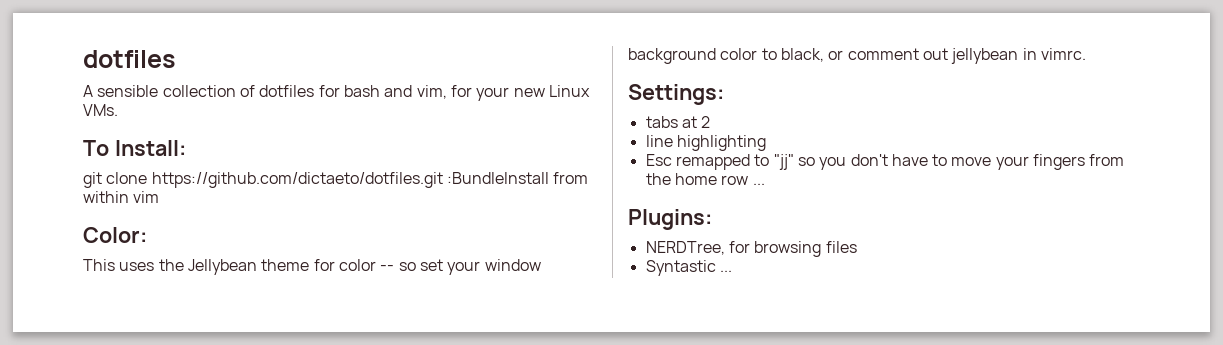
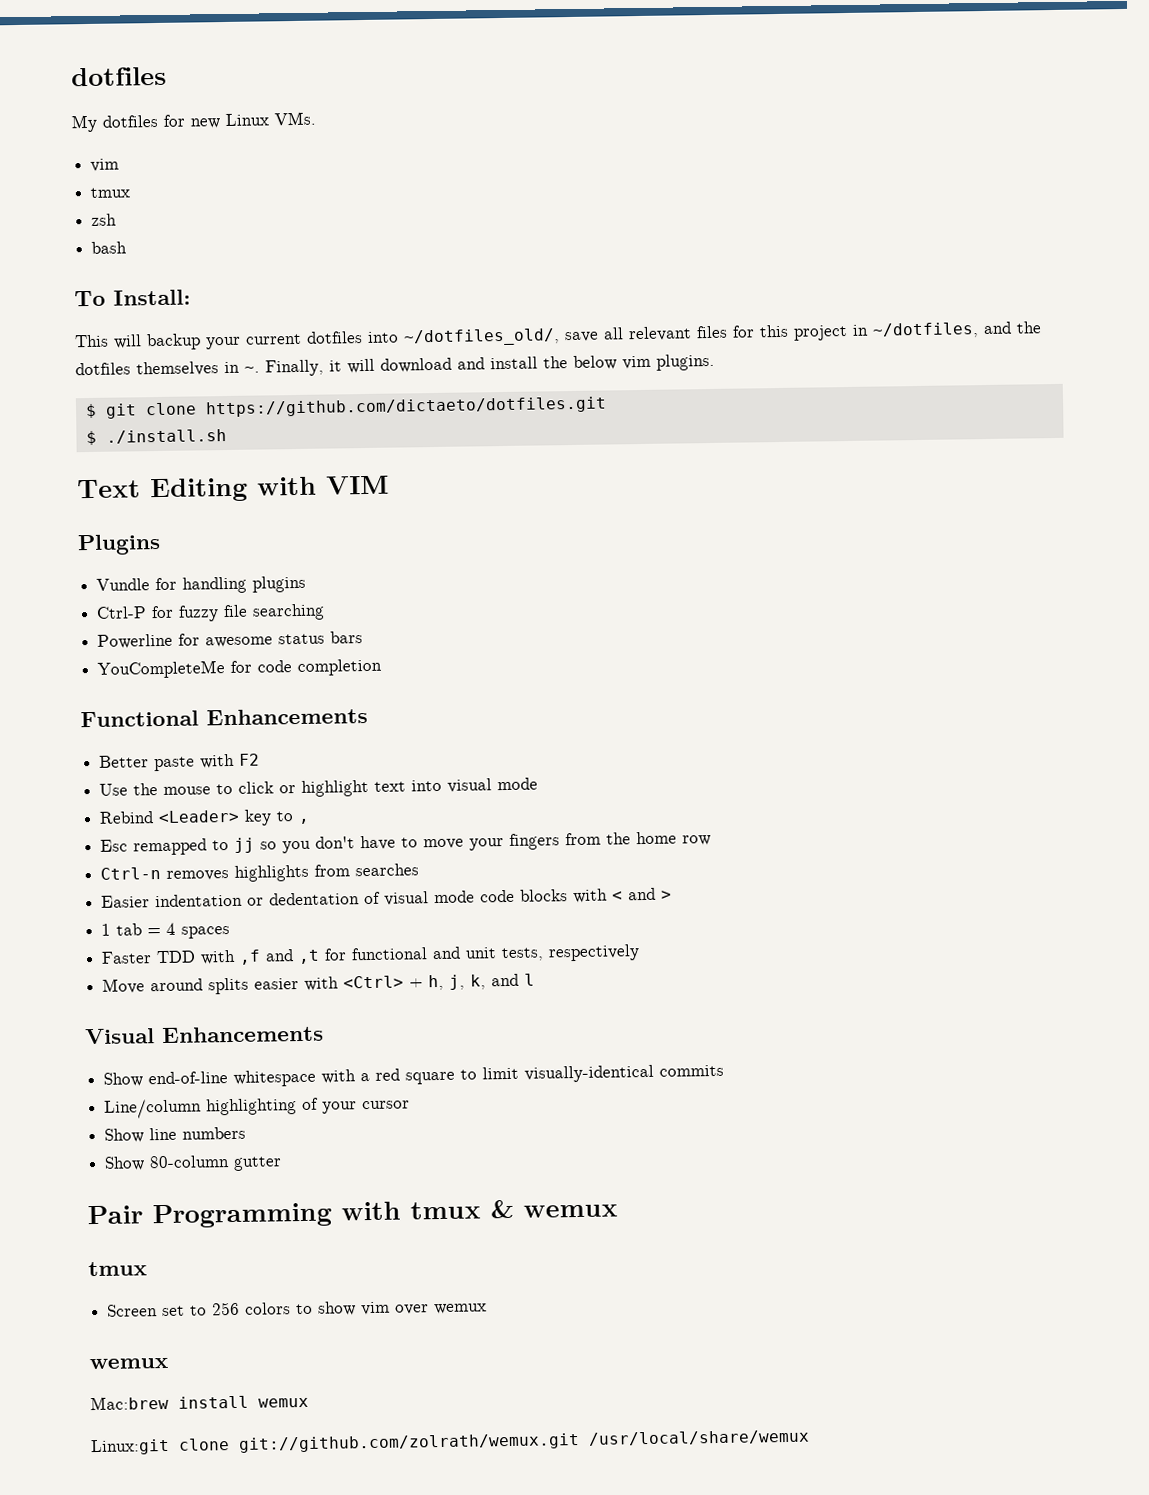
[83,85,590,101] [83,104,118,116] [83,140,186,156] [83,172,589,188] [83,191,160,203] [83,227,147,243] [83,259,541,275] [628,48,1086,64] [628,84,724,105] [645,116,711,128] [645,135,766,151] A sensible collection of dotfiles for bash and vim, for your new Linux VMs. // To Install: // git clone https://github.com/dictaeto/dotfiles.git :BundleInstall from within vim // Color: // This uses the Jellybean theme for color -- so set your window background color to black, or comment out jellybean in vimrc. // Settings: // tabs at 2 // line highlighting -> [71,111,316,133] [90,158,120,172] [90,187,131,198] [91,213,118,226] [91,241,128,254] [74,289,191,307] [74,321,1042,351] [75,353,715,377] [84,396,607,419] [85,429,227,446] [77,475,389,503] [77,533,161,556] [96,575,307,594] [96,603,326,622] [97,631,364,649] [97,658,383,679] [80,707,368,728] [99,753,261,772] [99,777,539,797] [99,809,311,826] My dotfiles for new Linux VMs. // vim // tmux // zsh // bash // To Install: // This will backup your current dotfiles into ~/dotfiles_old/, save all relevant files for this project in ~/dotfiles, and the dotfiles themselves in ~. Finally, it will download and install the below vim plugins. // $ git clone https://github.com/dictaeto/dotfiles.git // $ ./install.sh // Text Editing with VIM // Plugins // Vundle for handling plugins // Ctrl-P for fuzzy file searching // Powerline for awesome status bars // YouCompleteMe for code completion // Functional Enhancements // Better paste with F2 // Use the mouse to click or highlight text into visual mode // Rebind <Leader> key to ,
[773,154,794,170] "jj" -> [234,837,256,853] jj
[752,183,765,185] [628,209,712,230] [645,241,857,257] [645,260,732,276] ... // Plugins: // NERDTree, for browsing files // Syntastic ... -> [100,863,420,882] [101,887,673,908] [101,922,231,939] [101,944,641,965] [102,973,536,995] [85,1025,324,1045] [103,1064,725,1087] [104,1097,411,1119] [104,1126,247,1143] [104,1155,283,1171] [87,1199,618,1229] [88,1261,147,1277] [107,1301,488,1317] [89,1357,168,1370] [90,1395,309,1411] [90,1429,810,1456] // Ctrl-n removes highlights from searches // Easier indentation or dedentation of visual mode code blocks with < and > // 1 tab = 4 spaces // Faster TDD with ,f and ,t for functional and unit tests, respectively // Move around splits easier with <Ctrl> + h, j, k, and l // Visual Enhancements // Show end-of-line whitespace with a red square to limit visually-identical commits // Line/column highlighting of your cursor // Show line numbers // Show 80-column gutter // Pair Programming with tmux & wemux // tmux // Screen set to 256 colors to show vim over wemux // wemux // Mac:brew install wemux // Linux:git clone git://github.com/zolrath/wemux.git /usr/local/share/wemux

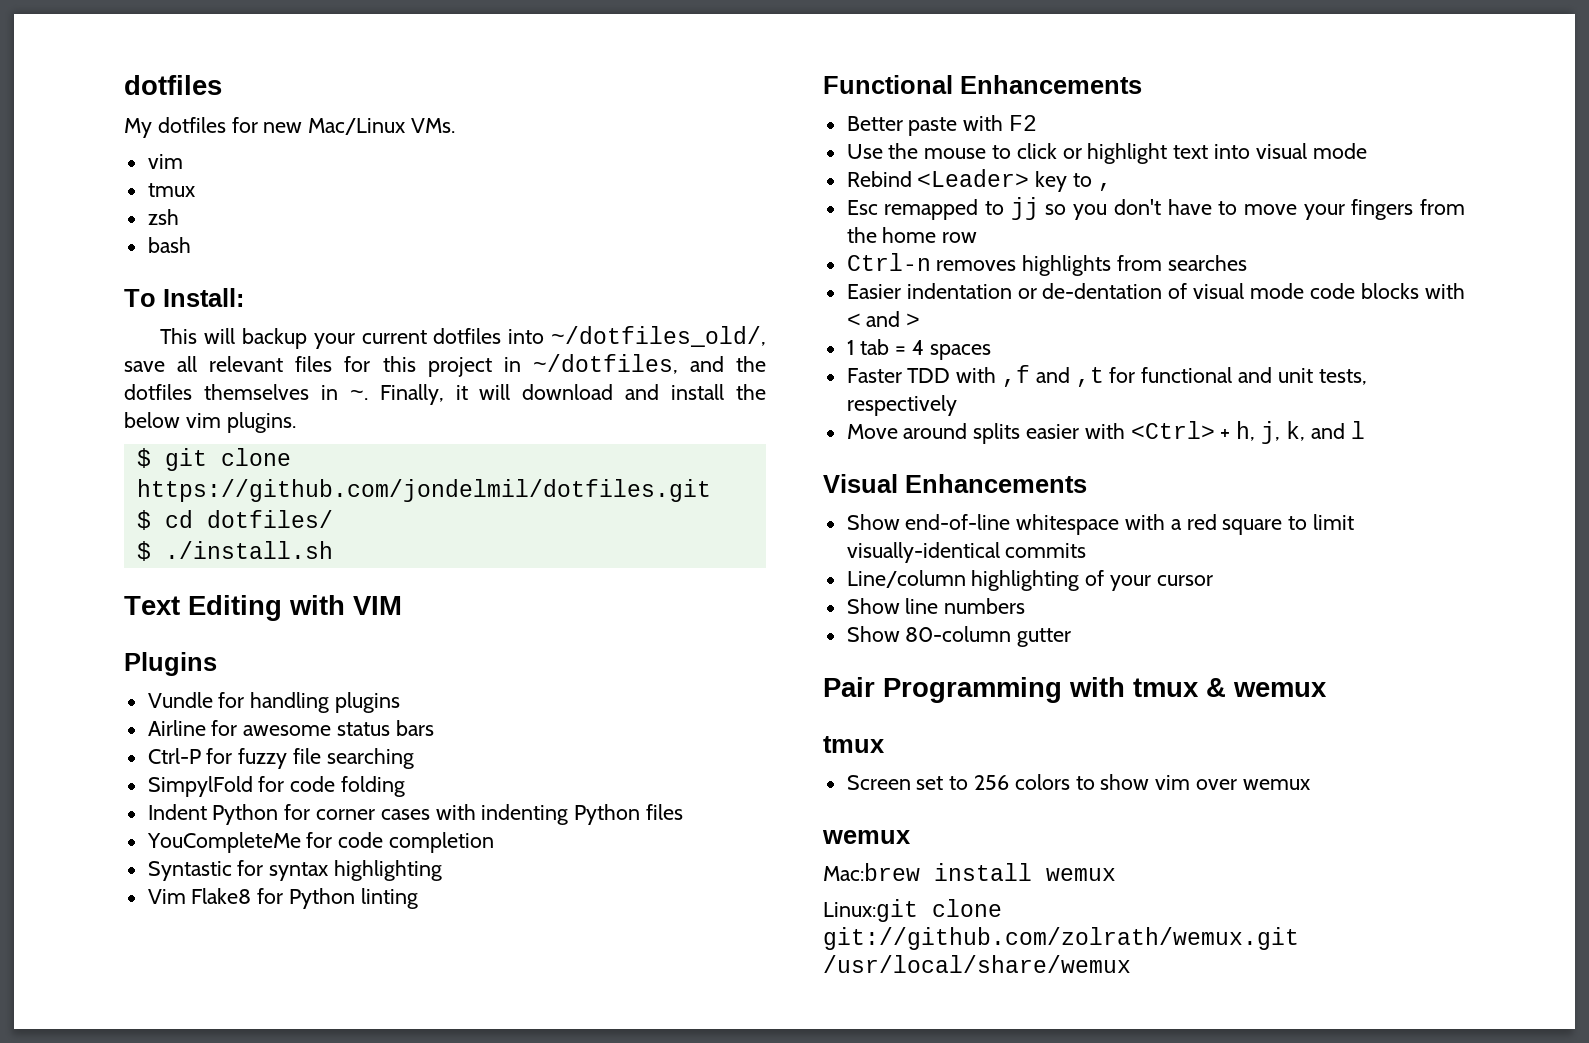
[225,113,269,126] Linux -> [308,118,406,135] Mac/Linux
[204,396,607,418] https://github.com/dictaeto/dotfiles.git -> [136,479,711,502] [136,510,333,530] https://github.com/jondelmil/dotfiles.git // $ cd dotfiles/
(307, 584) none -> [147,720,434,736] // Airline for awesome status bars
[97,631,364,649] [97,658,383,679] Powerline for awesome status bars // YouCompleteMe for code completion -> [147,776,406,797] [147,804,684,825] [146,832,495,853] [147,860,443,881] [147,888,418,909] SimpylFold for code folding // Indent Python for corner cases with indenting Python files // YouCompleteMe for code completion // Syntastic for syntax highlighting // Vim Flake8 for Python linting
[269,892,361,906] dedentation -> [1042,283,1163,299] de-dentation

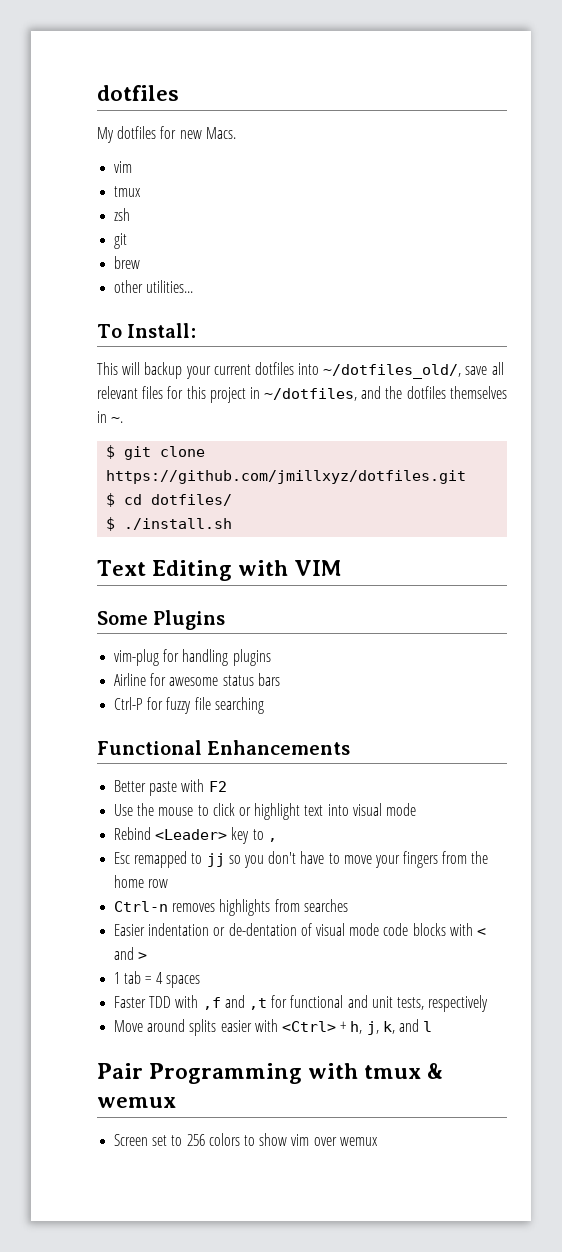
[308,118,456,135] Mac/Linux VMs. -> [205,127,236,139] Macs.
[147,237,191,253] bash -> [114,233,128,249] [114,256,141,269] [114,280,194,293] git // brew // other utilities...
[379,384,766,405] [124,412,296,433] Finally, it will download and install the below vim plugins. -> (124, 420) none
[136,479,711,502] https://github.com/jondelmil/dotfiles.git -> [106,470,467,484] https://github.com/jmillxyz/dotfiles.git
(402, 605) none -> [97,611,148,625] Some
[147,692,213,708] Vundle -> [114,649,160,666] vim-plug
[147,776,406,797] [147,804,684,825] [146,832,495,853] [147,860,443,881] [147,888,418,909] // SimpylFold for code folding // Indent Python for corner cases with indenting Python files // YouCompleteMe for code completion // Syntastic for syntax highlighting // Vim Flake8 for Python linting -> (264, 705) none
[823,474,1087,493] [846,514,1355,535] [846,542,1087,563] [846,570,1213,591] [846,598,1026,614] [846,626,1072,647] // Visual Enhancements // Show end-of-line whitespace with a red square to limit visually-identical commits // Line/column highlighting of your cursor // Show line numbers // Show 80-column gutter -> (433, 1026) none
[823,736,884,753] // tmux -> (176, 1102) none
[822,830,910,844] [823,863,1116,881] [823,899,1002,922] [823,927,1299,950] [823,955,1131,973] // wemux // Mac:brew install wemux // Linux:git clone git://github.com/zolrath/wemux.git /usr/local/share/wemux -> (378, 1141) none

